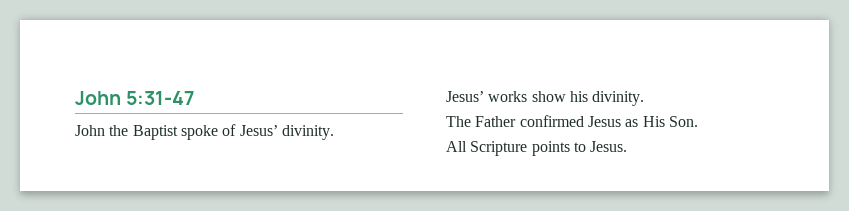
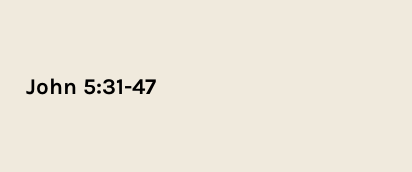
[75,124,334,140] [446,91,645,106] [446,115,698,127] [446,141,628,156] // John the Baptist spoke of Jesus’ divinity. // Jesus’ works show his divinity. // The Father confirmed Jesus as His Son. // All Scripture points to Jesus. -> (157, 87) none

